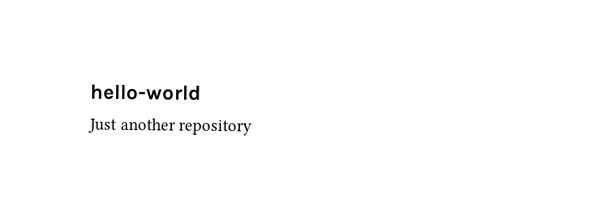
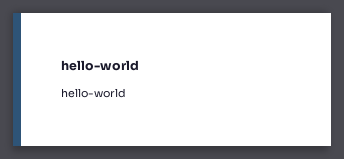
[87,117,253,136] Just another repository -> [61,88,126,98] hello-world

